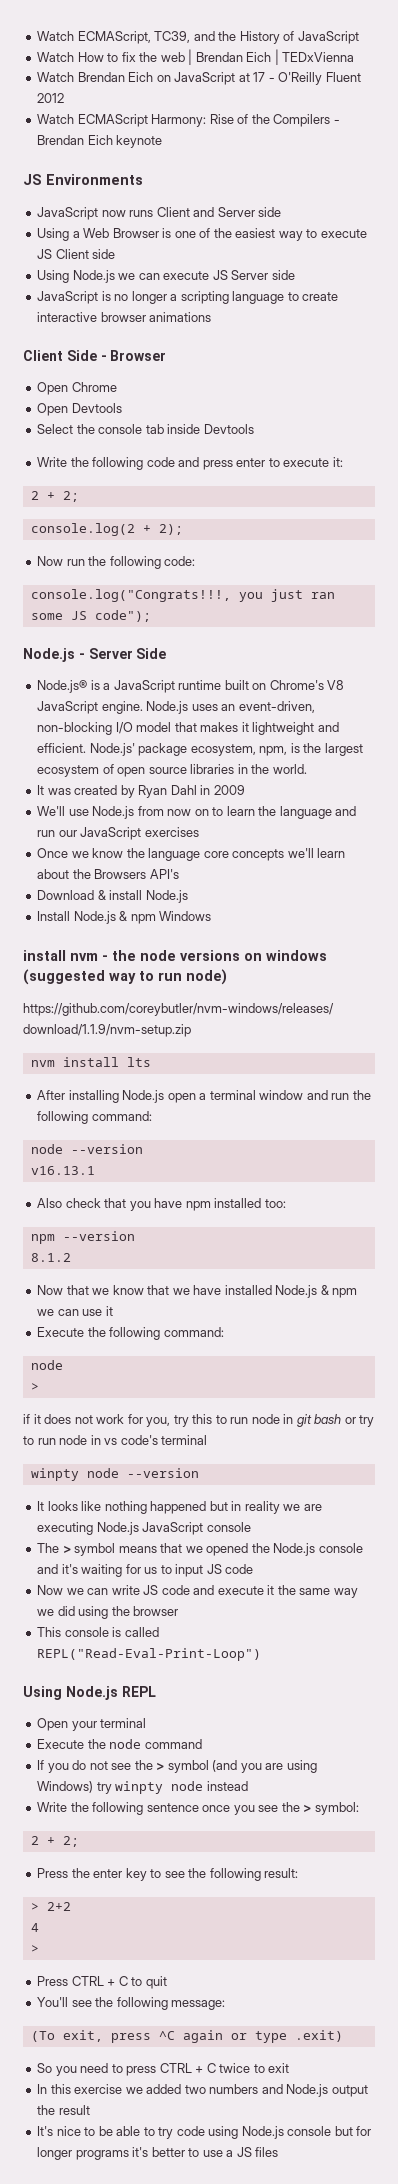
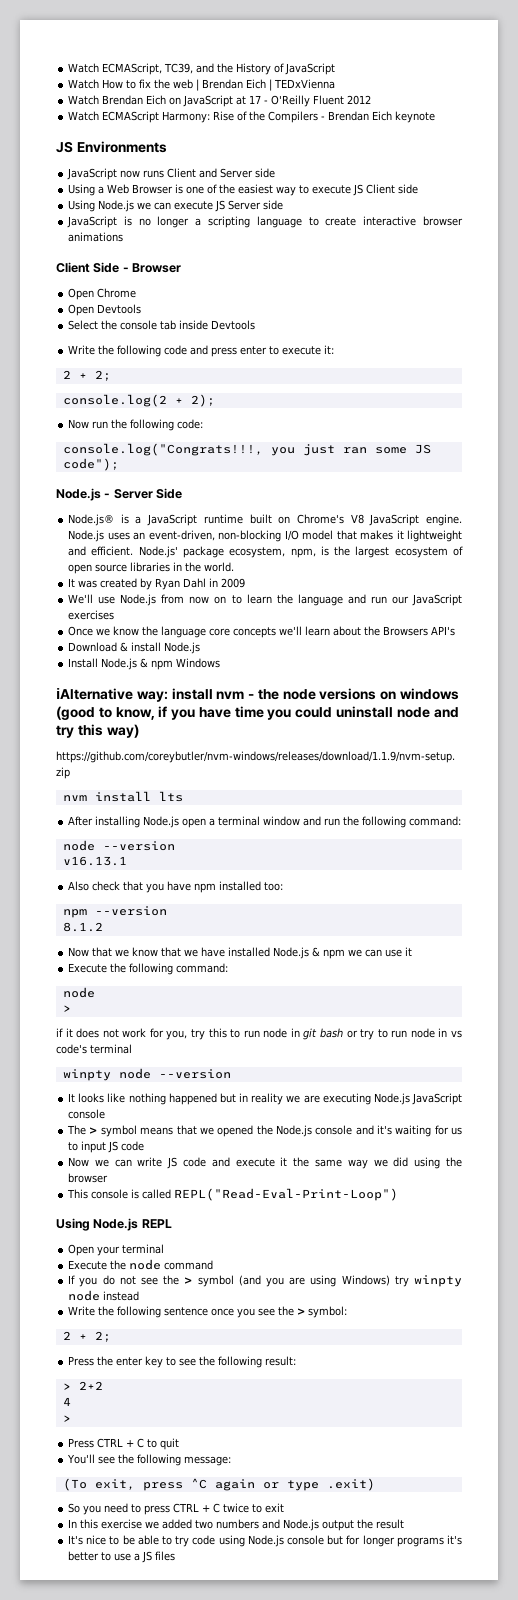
(212, 916) none -> [56,688,168,702] ℹAlternative way:
[23,969,227,985] (suggested way to run node) -> [56,706,459,720] [56,724,139,738] (good to know, if you have time you could uninstall node and try this way)

